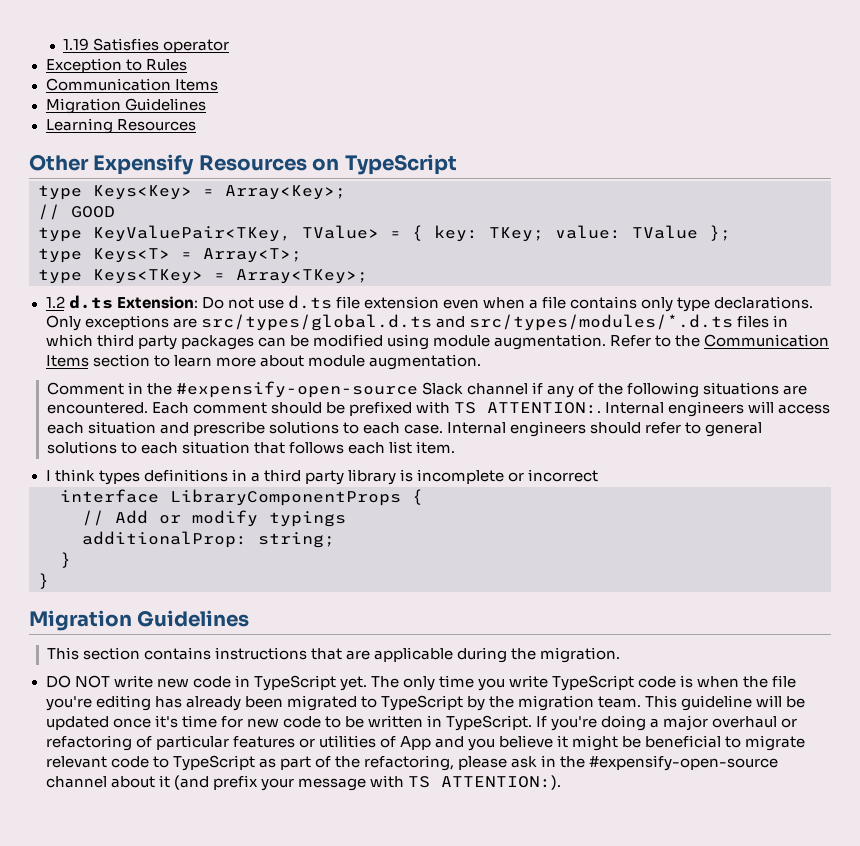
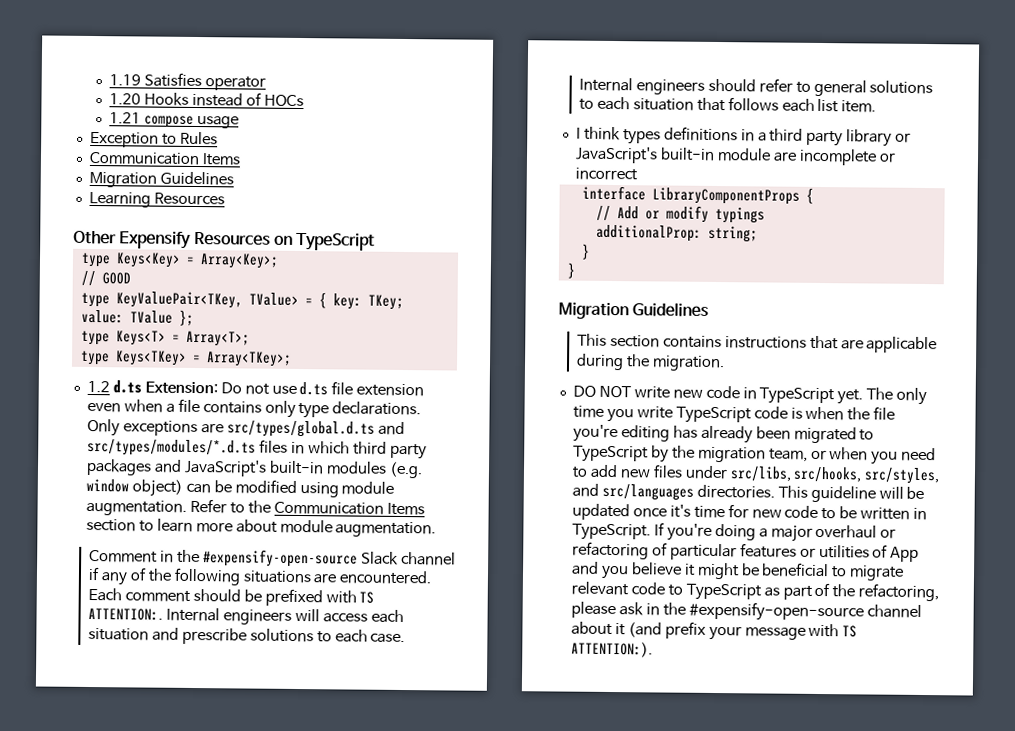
(230, 46) none -> [108,92,304,108] [108,112,239,129] // 1.20 Hooks instead of HOCs // 1.21 compose usage
(254, 342) none -> [153,459,423,479] [85,478,183,497] and JavaScript's built-in modules (e.g. window object)
[399,469,413,482] is -> [895,132,912,143] [574,146,797,164] or JavaScript's built-in module are
[598,696,642,708] team. -> [768,447,937,465] [571,464,941,485] [571,483,775,501] team, or when you need to add new files under src/libs, src/hooks, src/styles, and src/languages directories.

